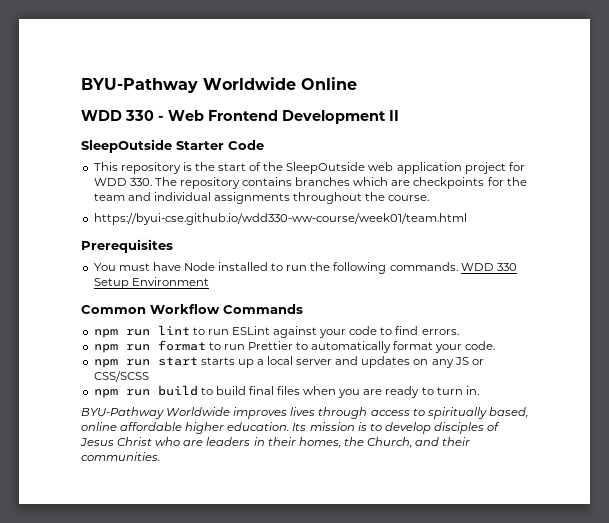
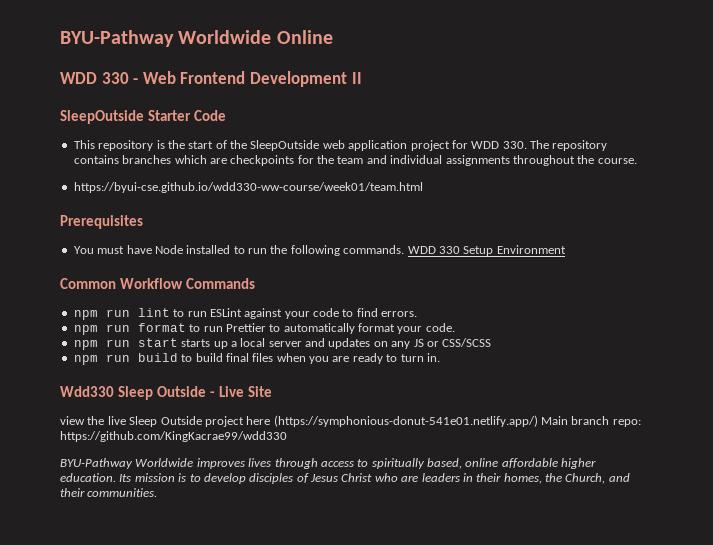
(479, 390) none -> [60,386,272,400] [60,415,641,427] [60,431,287,442] // Wdd330 Sleep Outside - Live Site // view the live Sleep Outside project here (https://symphonious-donut-541e01.netlify.app/) Main branch repo: https://github.com/KingKacrae99/wdd330

